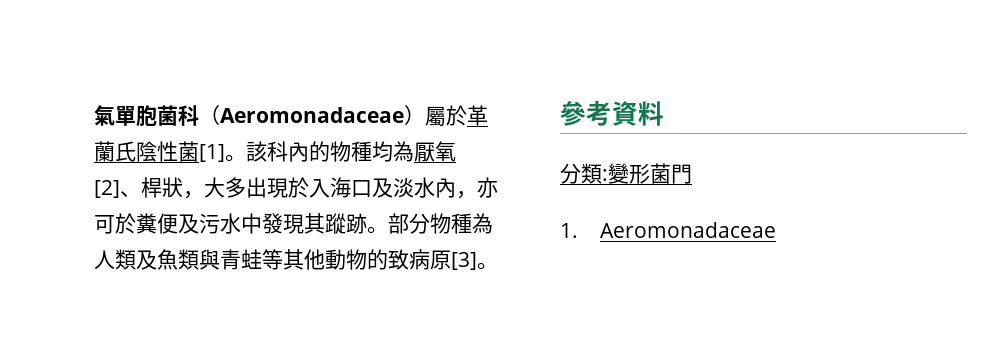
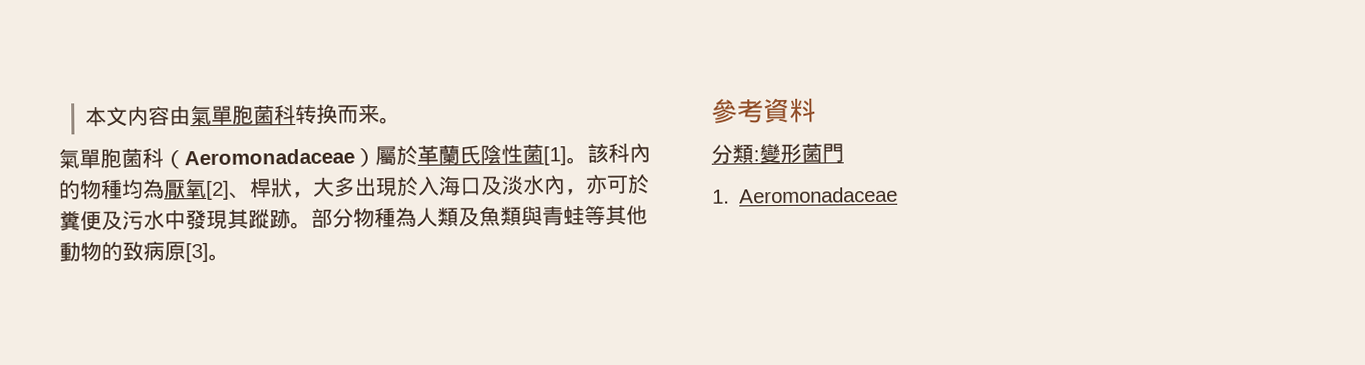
(94, 115) none -> [84,103,401,128] 本文内容由氣單胞菌科转换而来。 //

